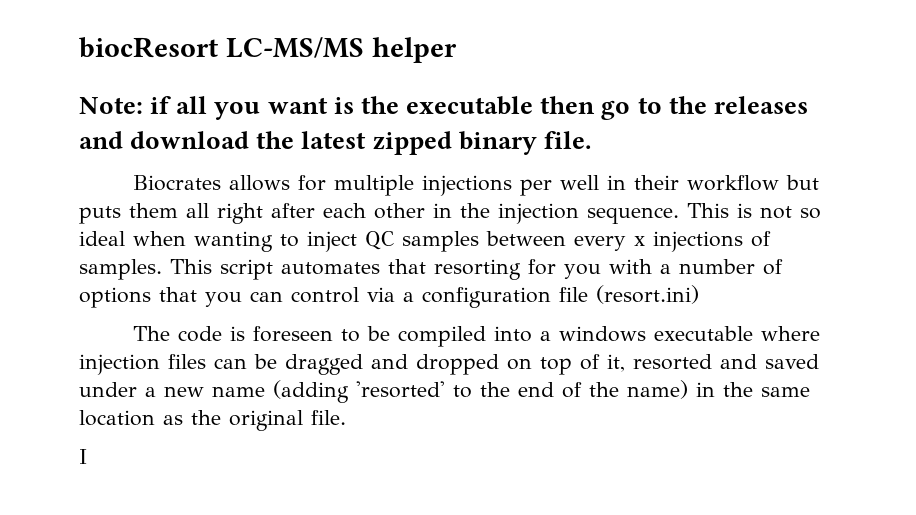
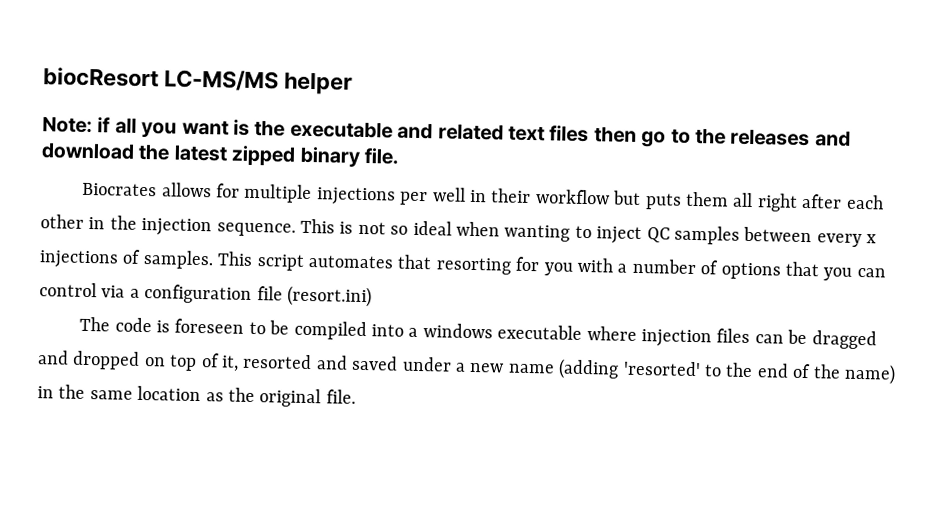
(534, 105) none -> [397,122,590,143] and related text files
[79,449,87,464] // I -> (356, 396) none

